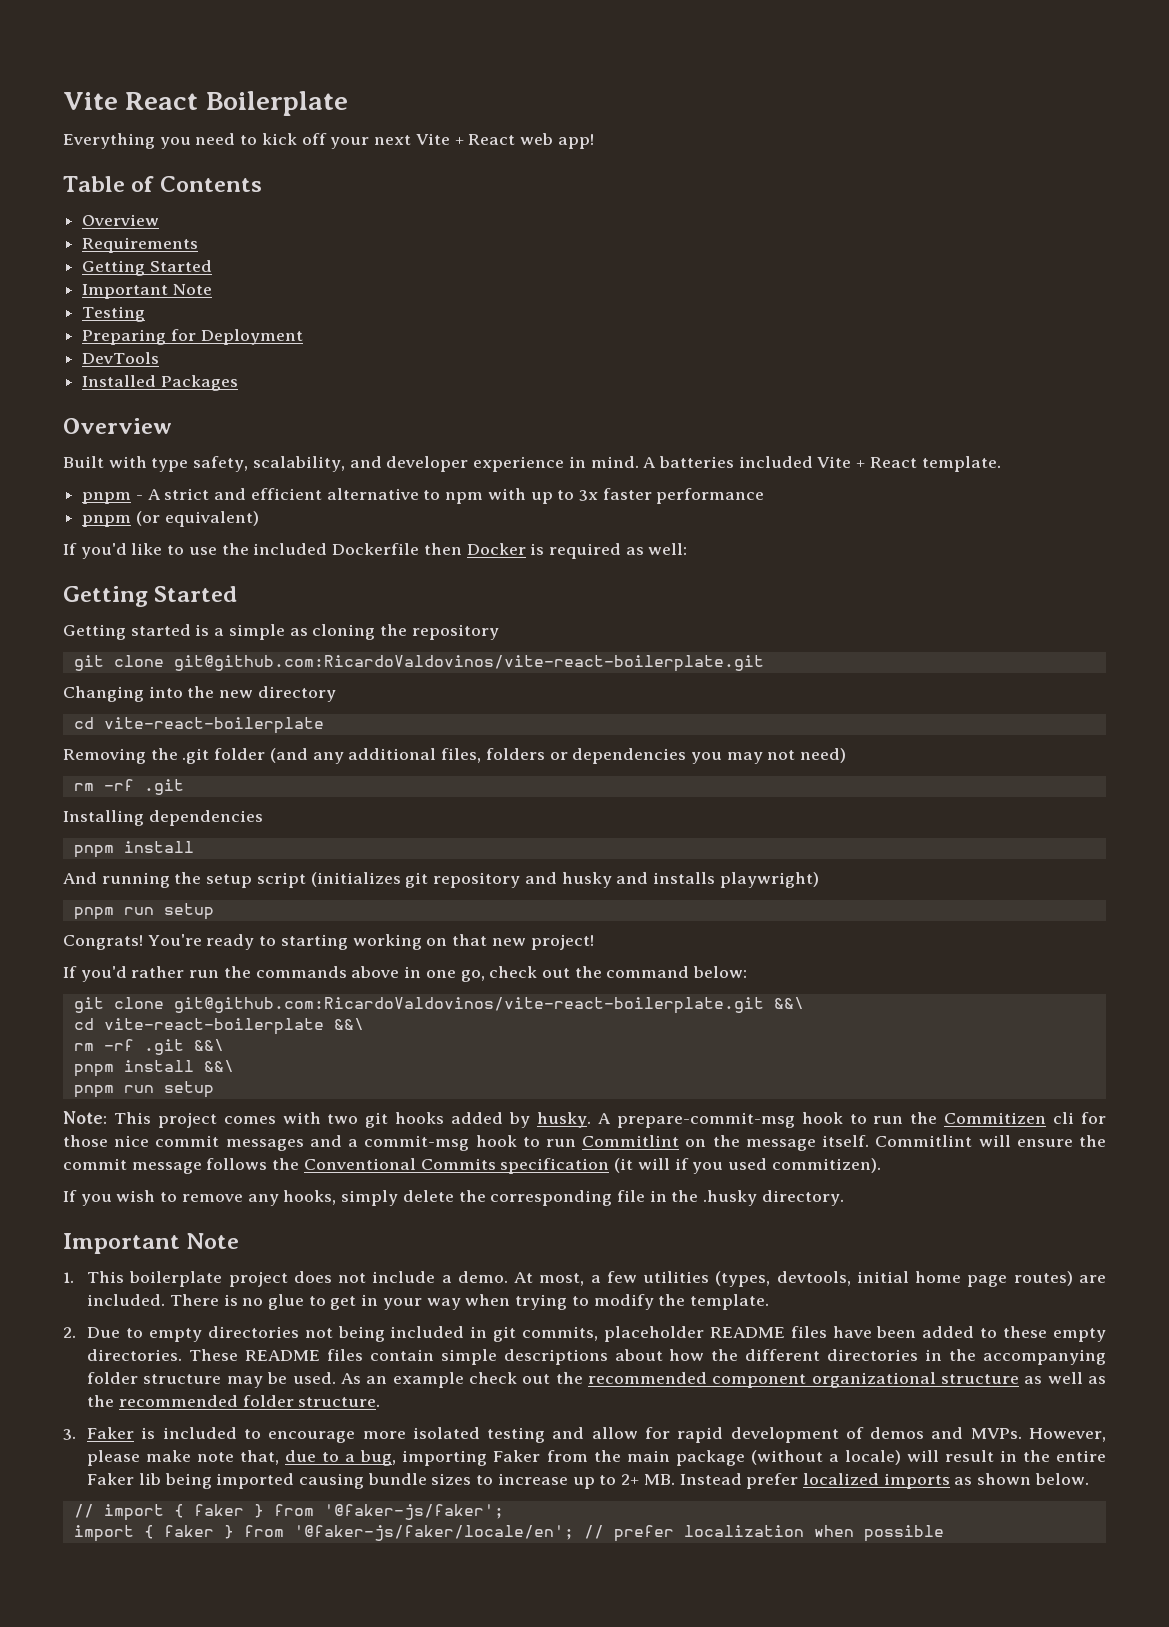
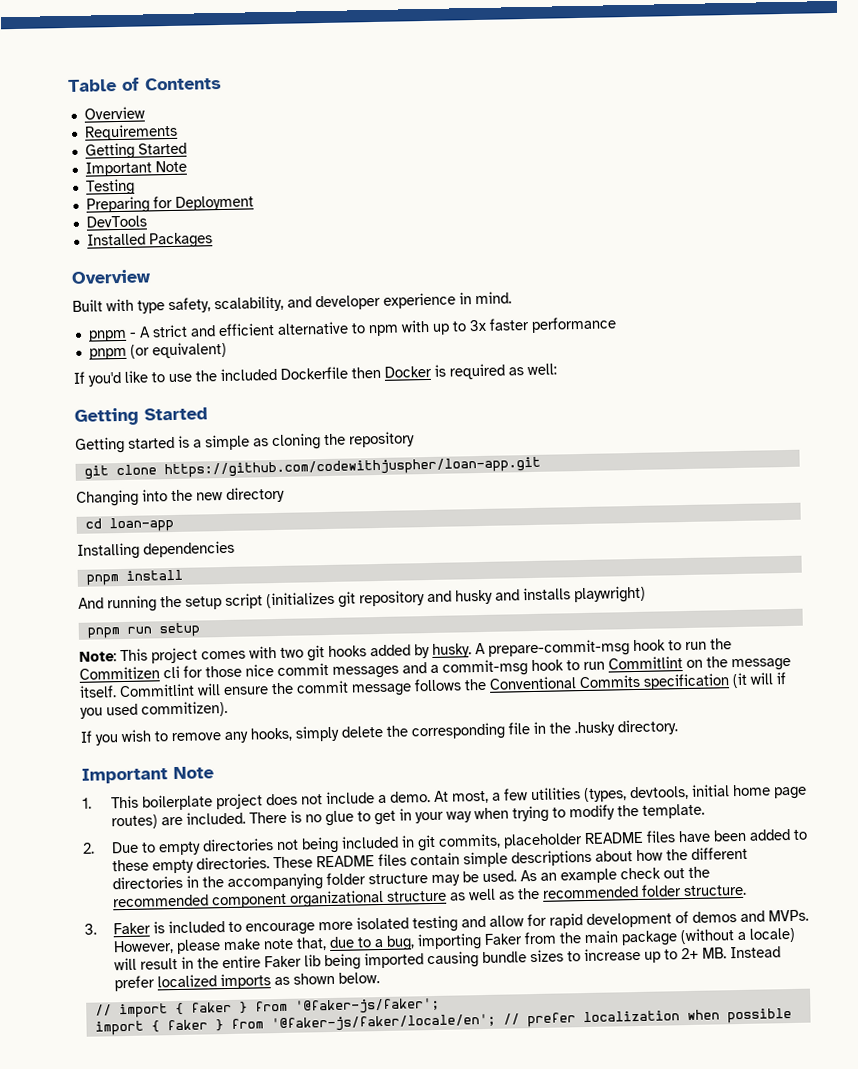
[63,91,348,116] [63,133,594,149] Vite React Boilerplate // Everything you need to kick off your next Vite + React web app! // -> (68, 85) none
[643,456,1001,472] A batteries included Vite + React template. -> (512, 298) none
[173,655,764,672] git@github.com:RicardoValdovinos/vite-react-boilerplate.git -> [163,456,541,479] https://github.com/codewithjuspher/loan-app.git
[103,717,324,734] [63,748,847,764] [73,779,184,795] vite-react-boilerplate // Removing the .git folder (and any additional files, folders or dependencies you may not need) // rm -rf .git -> [108,516,174,533] loan-app
[63,934,594,950] [63,966,748,982] [73,997,804,1014] [73,1018,364,1035] [73,1039,224,1055] [73,1060,234,1077] [73,1081,214,1098] // Congrats! You're ready to starting working on that new project! // If you'd rather run the commands above in one go, check out the command below: // git clone git@github.com:RicardoValdovinos/vite-react-boilerplate.git &&\ // cd vite-react-boilerplate &&\ // rm -rf .git &&\ // pnpm install &&\ // pnpm run setup -> (200, 630) none

